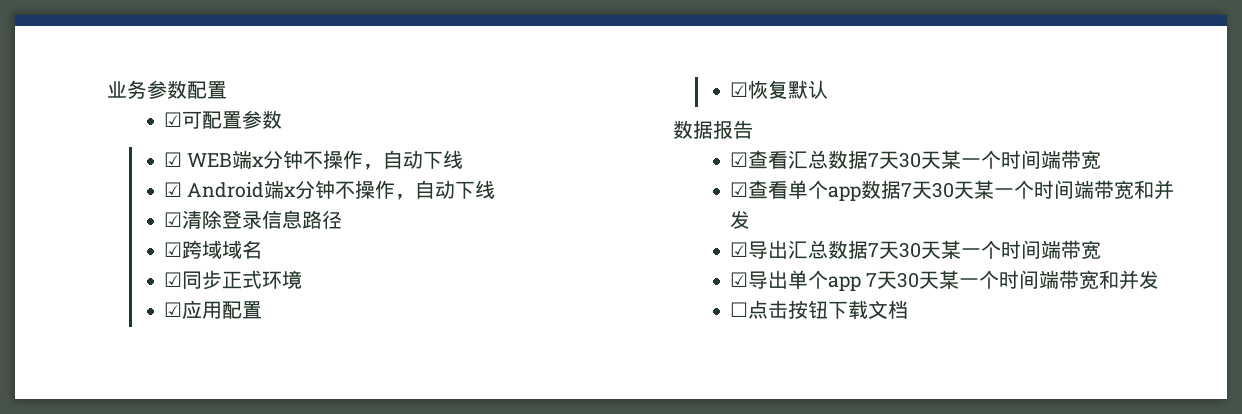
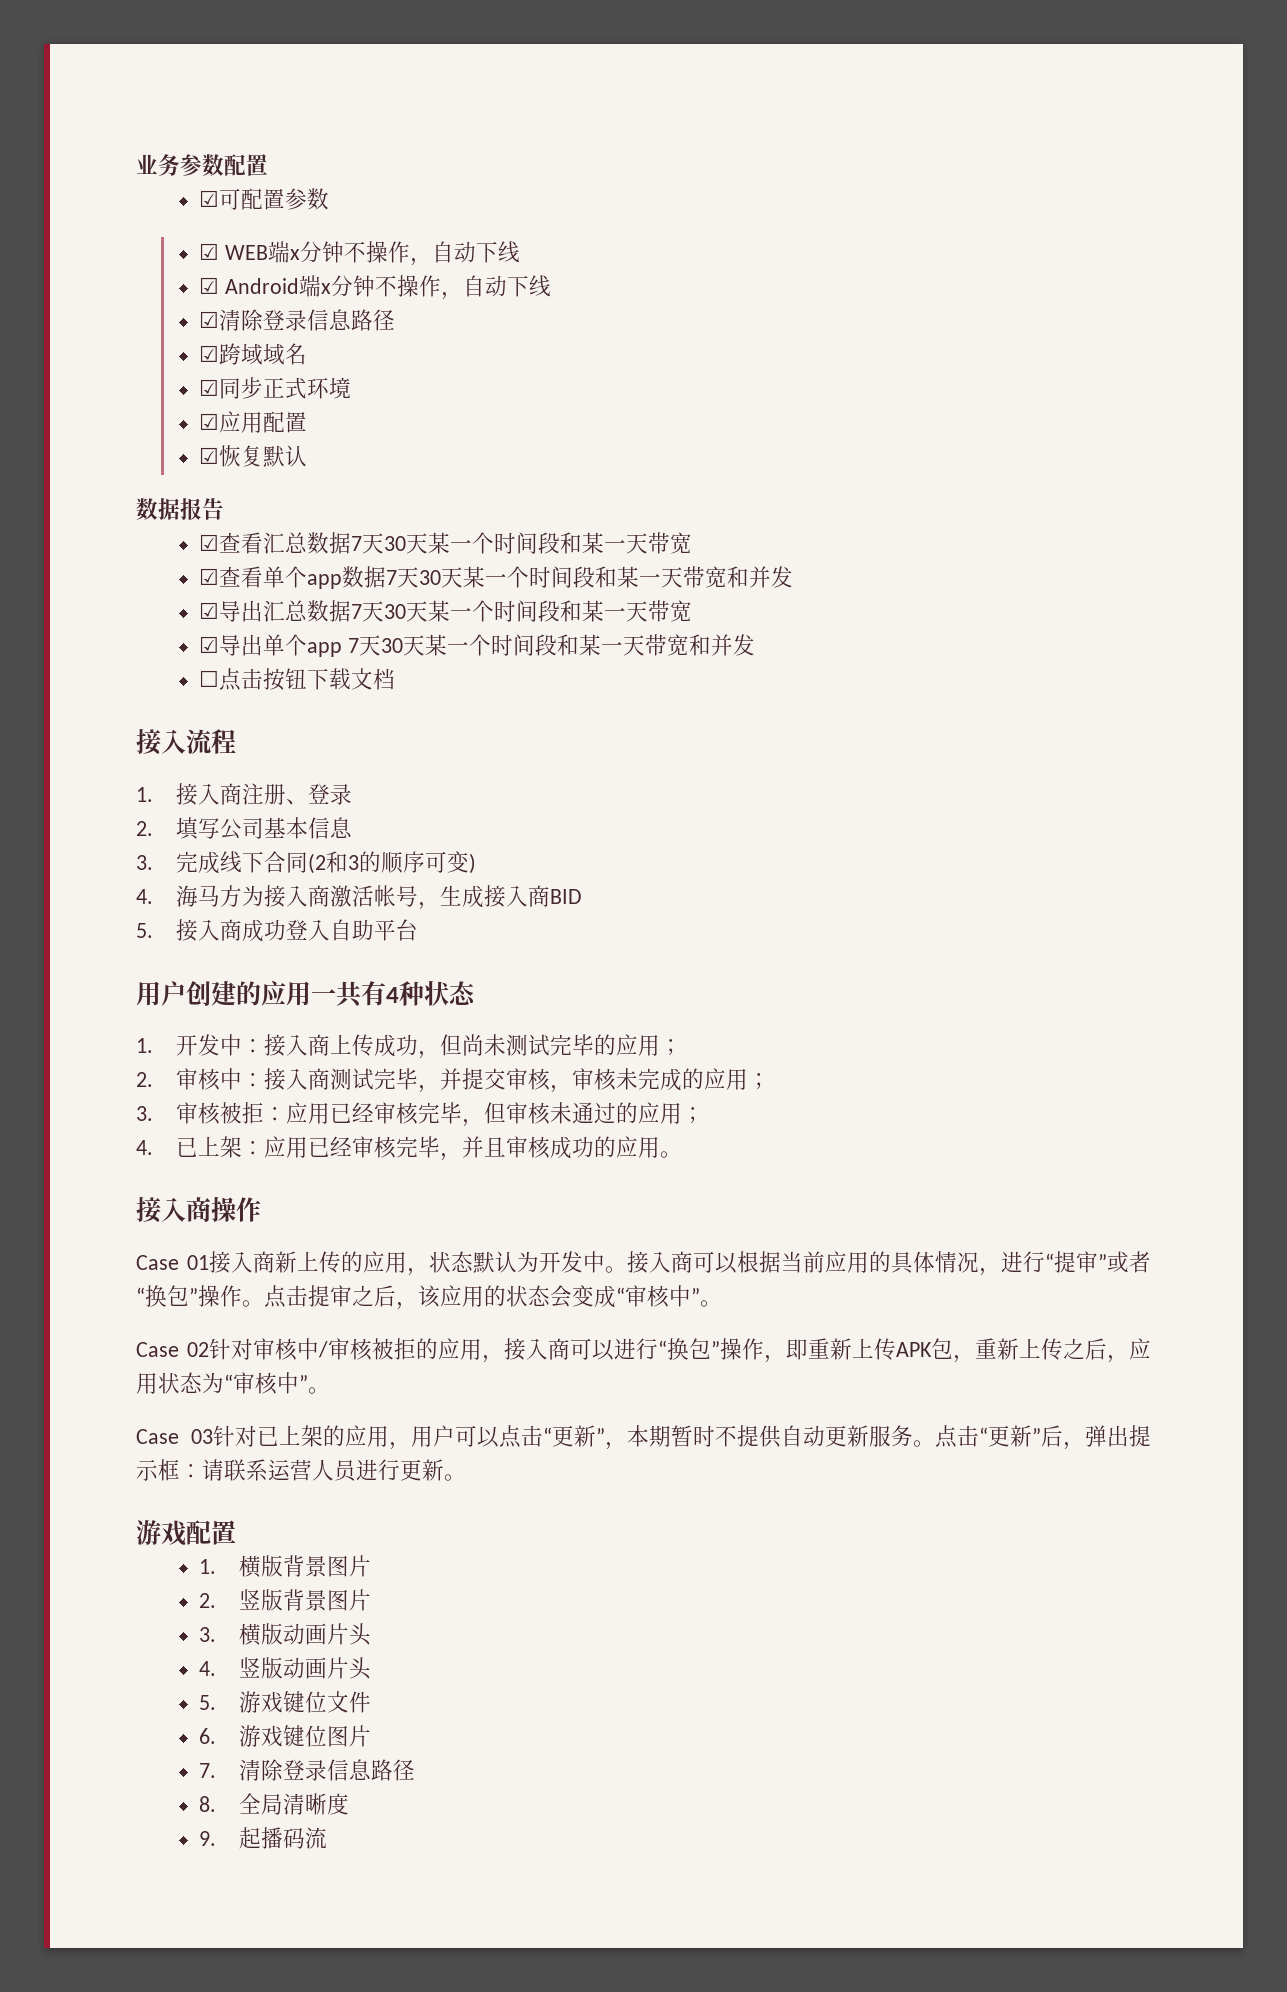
[1041,150,1062,169] 端 -> [538,532,649,554] 段和某一天
[1074,180,1095,199] 端 -> [573,566,684,588] 段和某一天
[1041,240,1062,259] 端 -> [538,600,649,622] 段和某一天
[1039,270,1060,289] 端 -> [535,634,646,656] 段和某一天
(909, 309) none -> [136,729,236,755] [136,783,352,805] [136,817,352,840] [136,851,476,874] [136,885,582,910] [136,919,418,942] [136,980,476,1008] [136,1034,682,1059] [136,1068,770,1093] [136,1102,704,1127] [136,1136,682,1161] [136,1197,261,1223] [136,1251,1151,1276] [136,1285,722,1310] [136,1338,1151,1363] [136,1372,330,1395] [136,1425,1151,1450] [136,1459,466,1482] [136,1520,236,1546] [199,1555,371,1578] [199,1589,371,1611] [199,1623,371,1646] [199,1657,371,1680] [199,1691,371,1713] [199,1725,371,1747] [199,1759,415,1781] [199,1793,349,1815] [199,1827,327,1849] // 接入流程 // 1.接入商注册、登录 // 2.填写公司基本信息 // 3.完成线下合同(2和3的顺序可变) // 4.海马方为接入商激活帐号，生成接入商BID // 5.接入商成功登入自助平台 // 用户创建的应用一共有4种状态 // 1.开发中：接入商上传成功，但尚未测试完毕的应用； // 2.审核中：接入商测试完毕，并提交审核，审核未完成的应用； // 3.审核被拒：应用已经审核完毕，但审核未通过的应用； // 4.已上架：应用已经审核完毕，并且审核成功的应用。 // 接入商操作 // Case 01接入商新上传的应用，状态默认为开发中。接入商可以根据当前应用的具体情况，进行“提审”或者“换包”操作。点击提审之后，该应用的状态会变成“审核中”。 // Case 02针对审核中/审核被拒的应用，接入商可以进行“换包”操作，即重新上传APK包，重新上传之后，应用状态为“审核中”。 // Case 03针对已上架的应用，用户可以点击“更新”，本期暂时不提供自动更新服务。点击“更新”后，弹出提示框：请联系运营人员进行更新。 // 游戏配置 // 1.横版背景图片 // 2.竖版背景图片 // 3.横版动画片头 // 4.竖版动画片头 // 5.游戏键位文件 // 6.游戏键位图片 // 7.清除登录信息路径 // 8.全局清晰度 // 9.起播码流

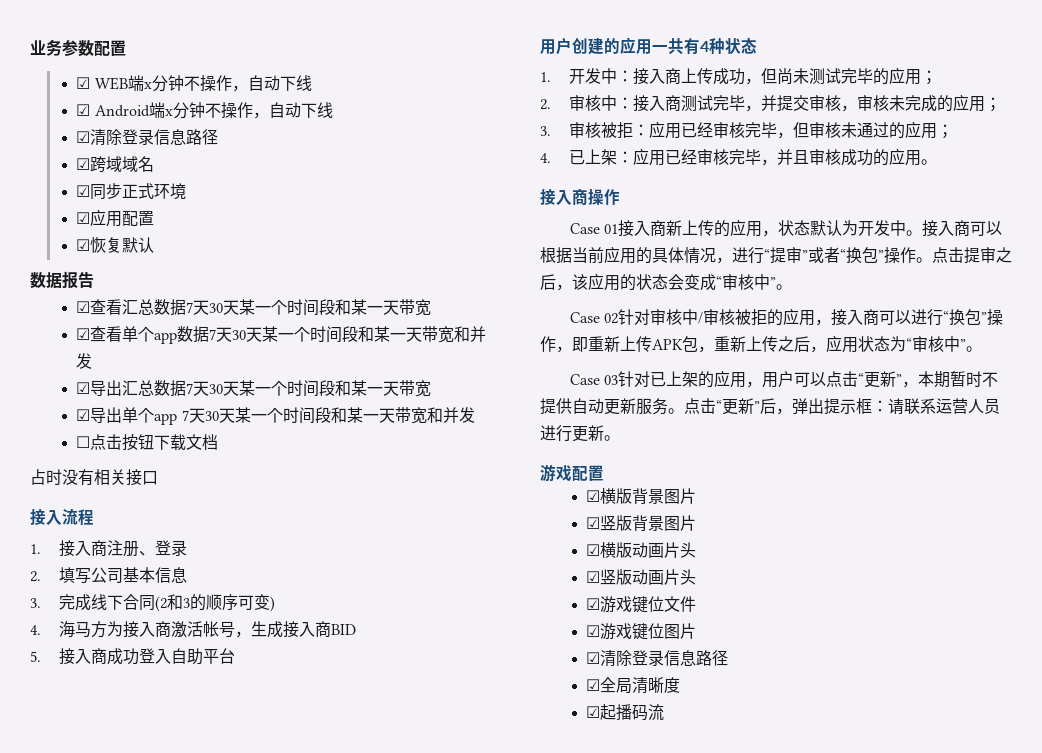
[199,188,330,210] // ☑可配置参数 -> (126, 48) none
(396, 679) none -> [30,469,158,486] // 占时没有相关接口
[199,1559,217,1574] 1. -> [586,490,601,502] ☑
[199,1593,217,1608] 2. -> [586,517,601,529] ☑
[199,1627,217,1642] 3. -> [586,544,601,556] ☑
[199,1661,217,1676] 4. -> [586,571,601,583] ☑
[199,1695,217,1710] 5. -> [586,598,601,610] ☑
[199,1728,217,1744] 6. -> [586,625,601,637] ☑
[199,1759,415,1781] [199,1796,217,1812] 7.清除登录信息路径 // 8. -> [586,650,729,667] [586,679,601,691] ☑清除登录信息路径 // ☑
[199,1831,217,1846] 9. -> [586,706,601,718] ☑

